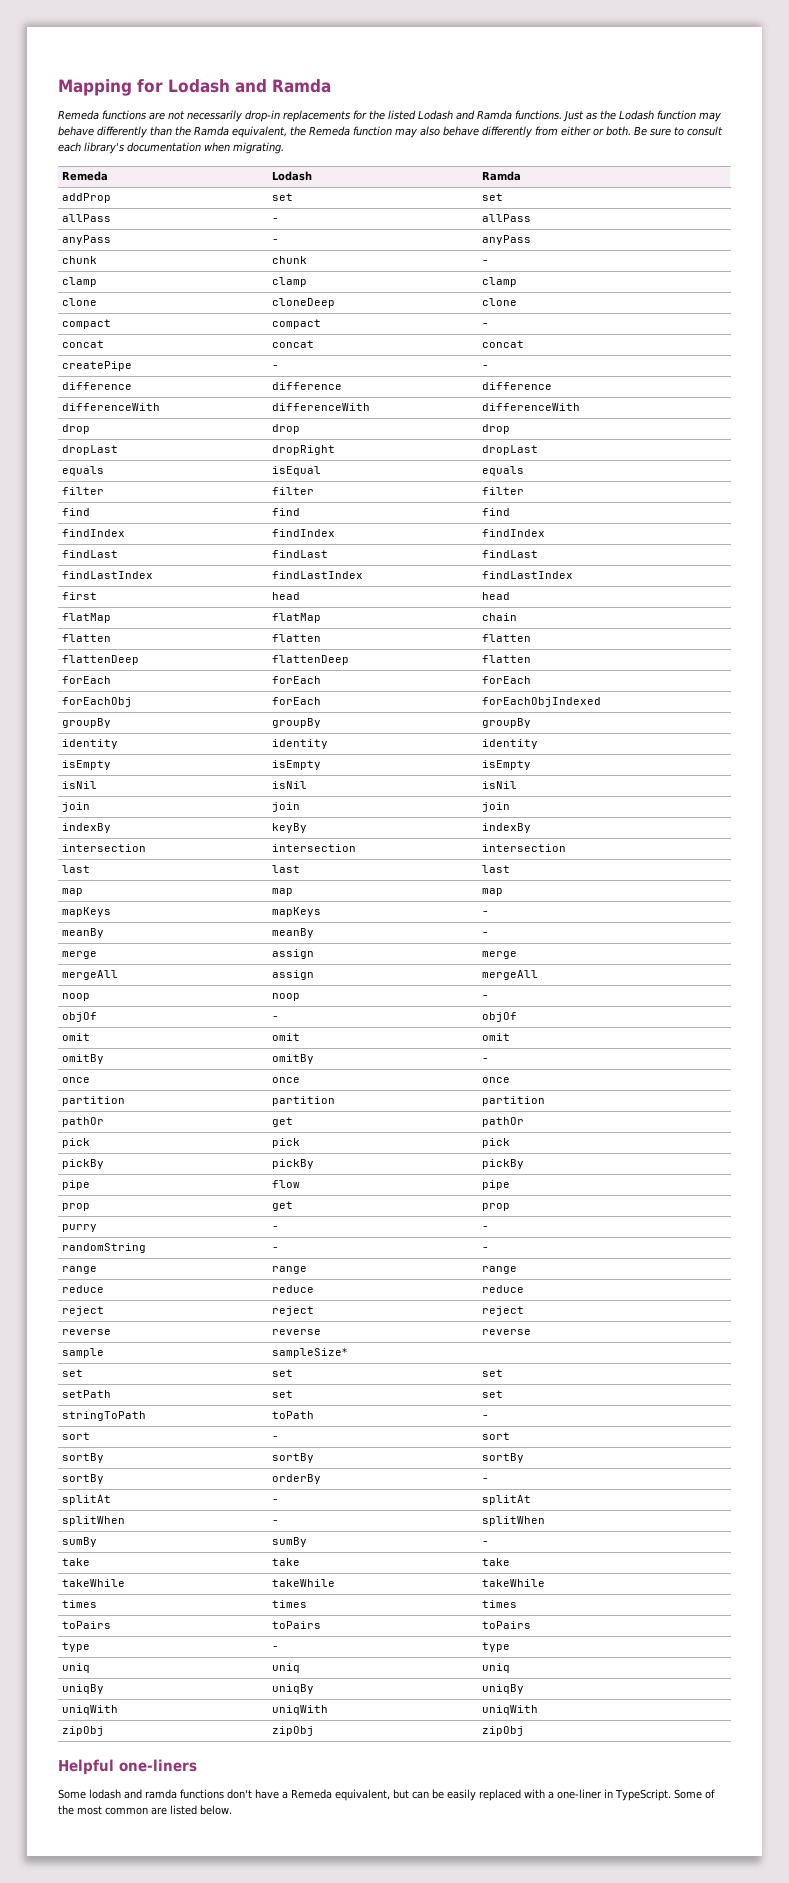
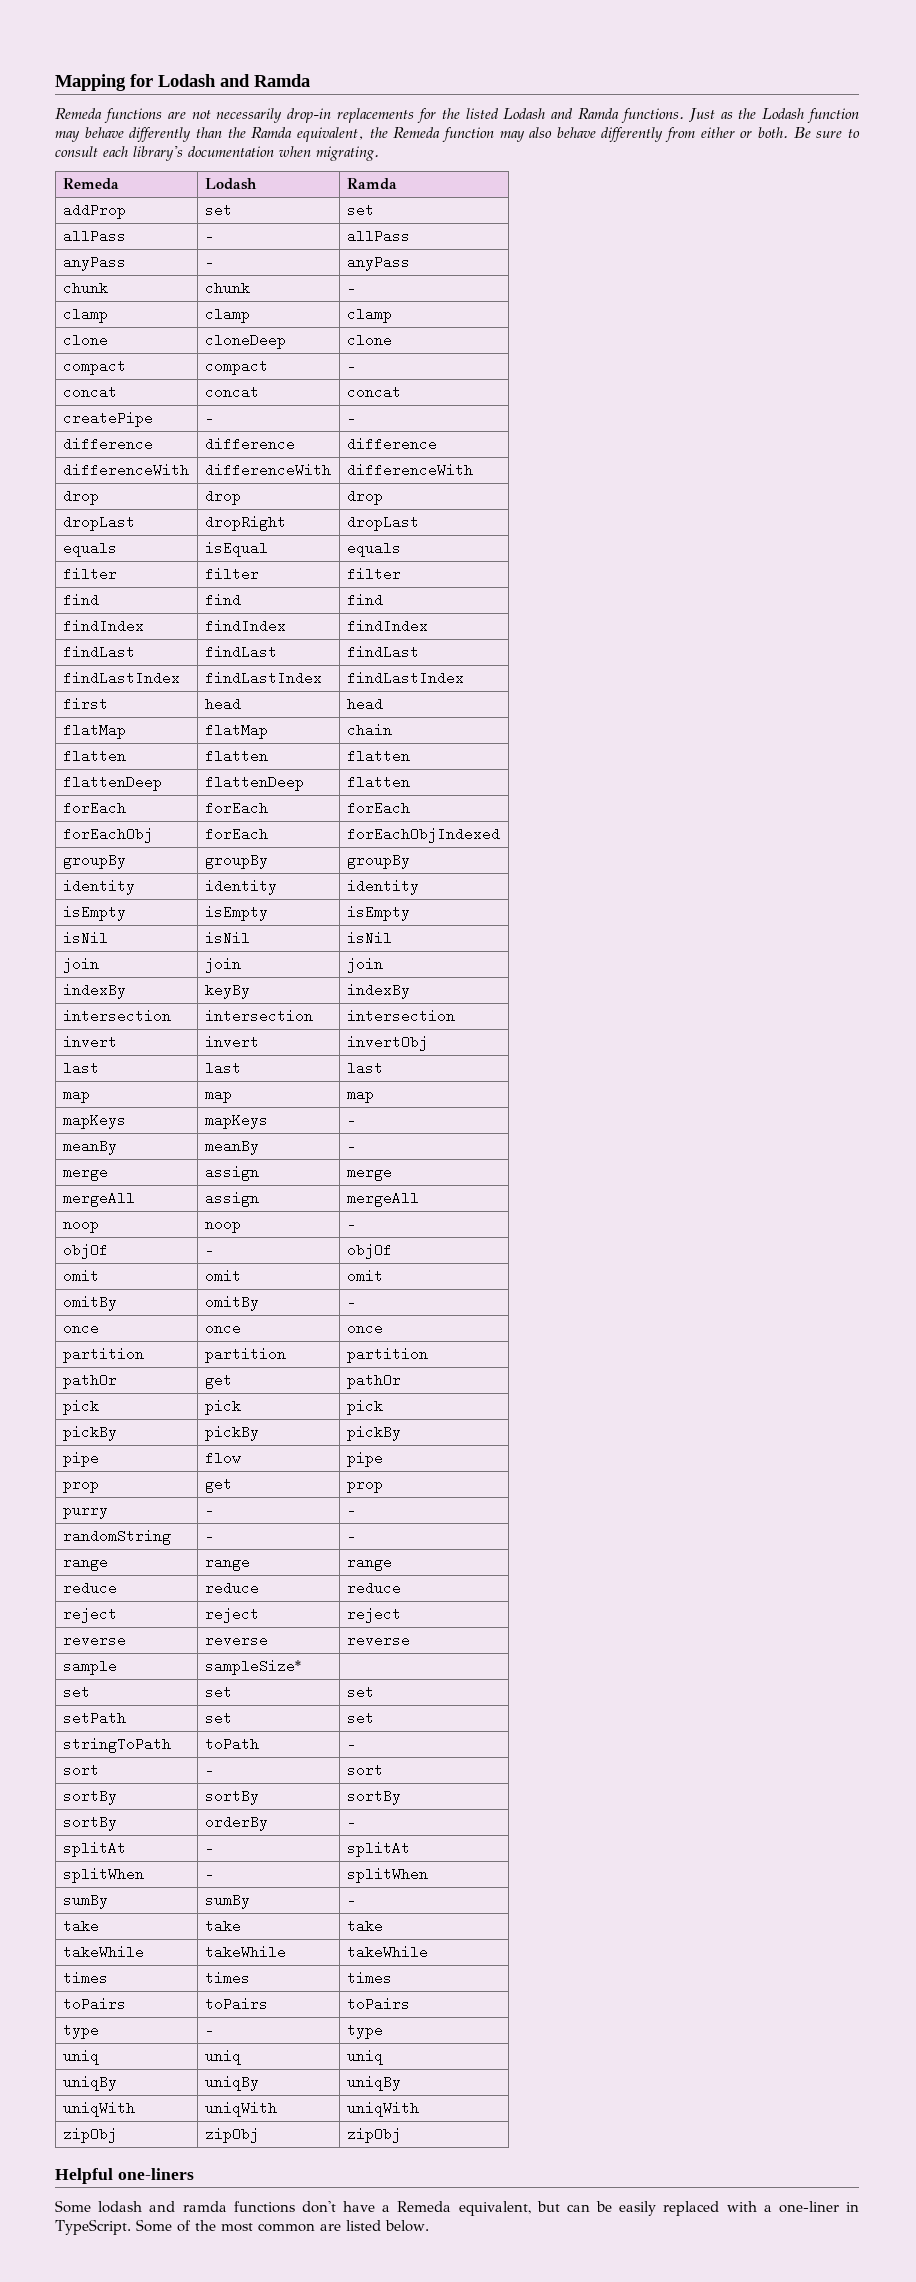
(567, 848) none -> [62,1035,117,1049] [204,1035,259,1049] [346,1035,428,1051] // invert | invert | invertObj

